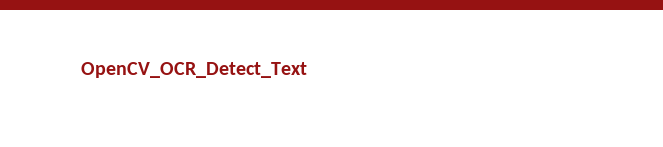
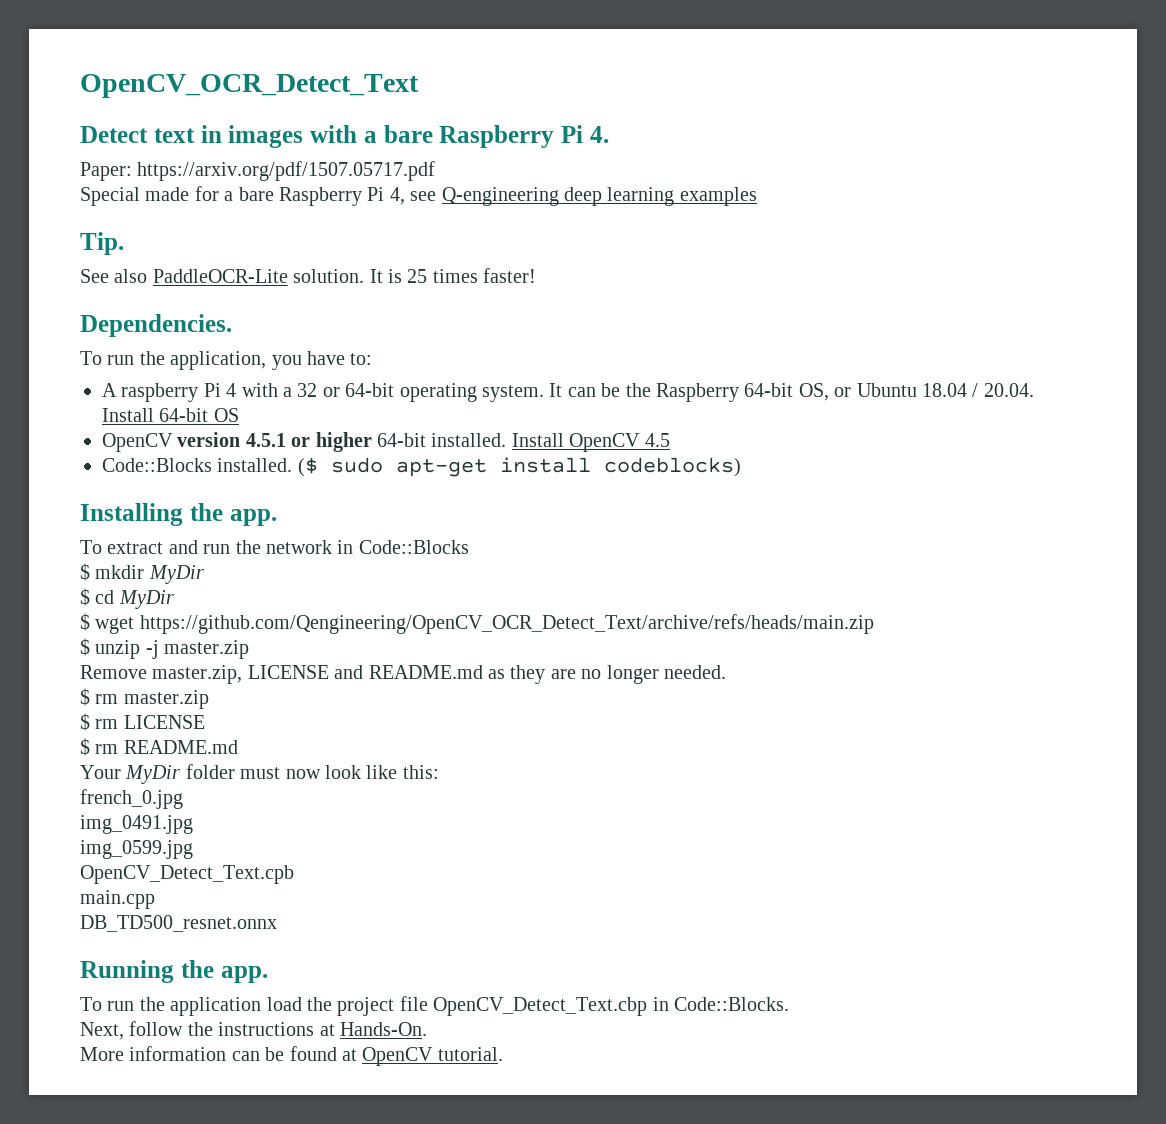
(307, 70) none -> [80,125,609,148] [80,161,436,181] [80,186,757,206] [80,232,124,255] [80,268,537,283] [80,314,232,337] [80,351,373,370] [102,383,1034,402] [102,408,239,422] [102,432,670,452] [102,457,741,477] [80,503,277,526] [80,540,469,554] [80,563,204,584] [80,588,174,609] [80,613,874,634] [80,638,250,659] [80,665,726,684] [80,688,209,709] [80,713,205,731] [80,738,238,756] [80,764,439,784] [80,789,183,809] [80,815,193,834] [80,840,193,859] [80,865,294,884] [80,890,155,909] [80,915,277,932] [80,960,268,983] [80,996,789,1016] [80,1021,427,1040] [80,1046,503,1066] // Detect text in images with a bare Raspberry Pi 4. // Paper: https://arxiv.org/pdf/1507.05717.pdf // Special made for a bare Raspberry Pi 4, see Q-engineering deep learning examples // Tip. // See also PaddleOCR-Lite solution. It is 25 times faster! // Dependencies. // To run the application, you have to: // A raspberry Pi 4 with a 32 or 64-bit operating system. It can be the Raspberry 64-bit OS, or Ubuntu 18.04 / 20.04. Install 64-bit OS // OpenCV version 4.5.1 or higher 64-bit installed. Install OpenCV 4.5 // Code::Blocks installed. ($ sudo apt-get install codeblocks) // Installing the app. // To extract and run the network in Code::Blocks // $ mkdir MyDir // $ cd MyDir // $ wget https://github.com/Qengineering/OpenCV_OCR_Detect_Text/archive/refs/heads/main.zip // $ unzip -j master.zip // Remove master.zip, LICENSE and README.md as they are no longer needed. // $ rm master.zip // $ rm LICENSE // $ rm README.md // Your MyDir folder must now look like this: // french_0.jpg // img_0491.jpg // img_0599.jpg // OpenCV_Detect_Text.cpb // main.cpp // DB_TD500_resnet.onnx // Running the app. // To run the application load the project file OpenCV_Detect_Text.cbp in Code::Blocks. // Next, follow the instructions at Hands-On. // More information can be found at OpenCV tutorial.

